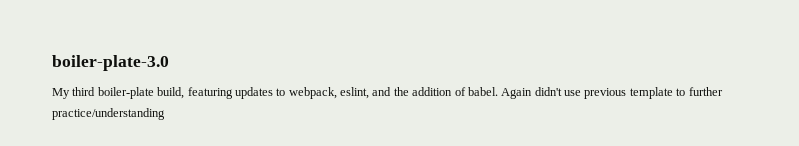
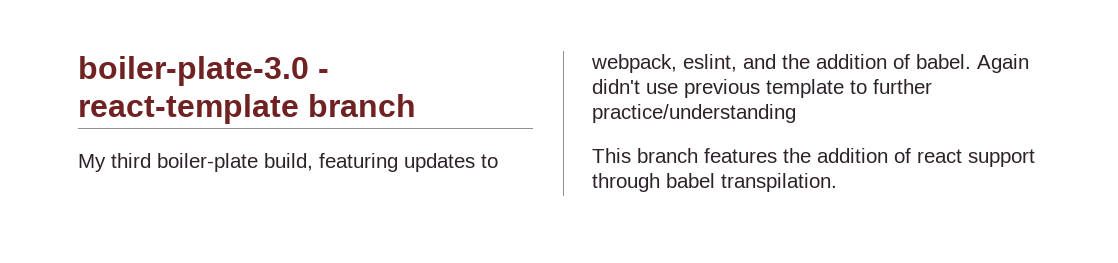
(169, 63) none -> [318,69,329,79] [78,94,416,124] - react-template branch
(165, 114) none -> [592,148,1035,167] [592,173,837,192] // This branch features the addition of react support through babel transpilation.

